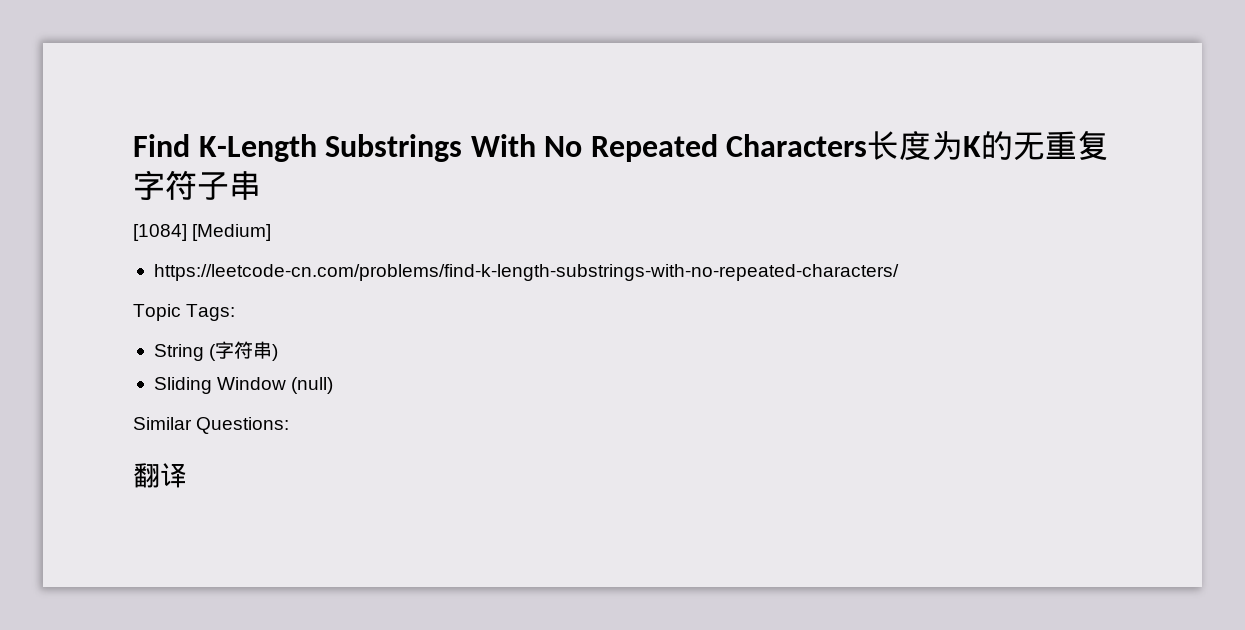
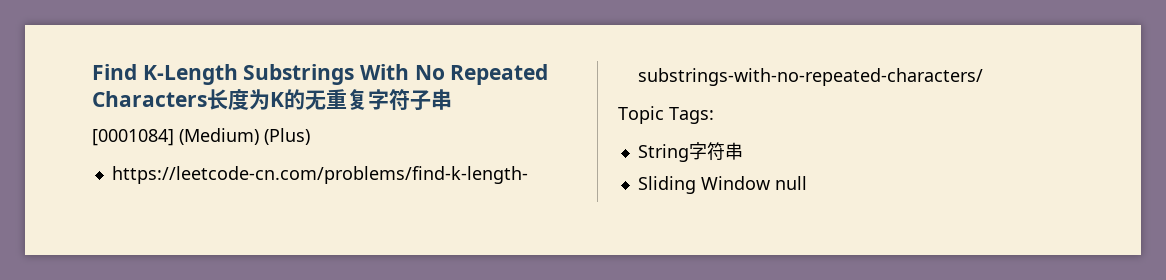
[133,224,272,241] [1084] [Medium] -> [92,128,310,146] [0001084] (Medium) (Plus)
[209,344,217,361] ( -> (689, 153) none
[272,344,279,361] ) -> (743, 151) none
[291,377,334,394] [133,417,290,434] [133,463,187,488] (null) // Similar Questions: // 翻译 -> [774,176,807,190] null

